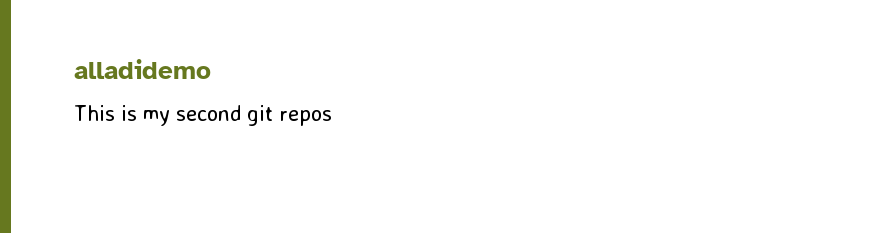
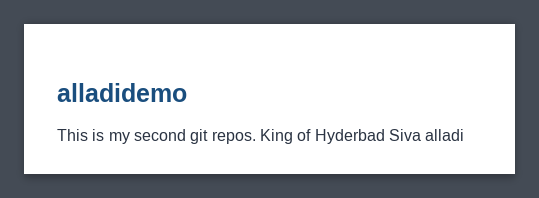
[279,110,332,126] repos -> [211,129,465,144] repos. King of Hyderbad Siva alladi

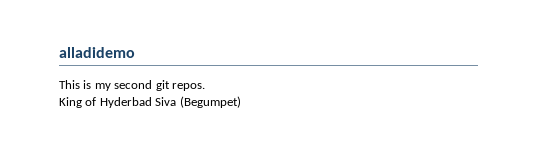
(256, 137) none -> (205, 87) //
[425,129,465,141] alladi -> [179,96,241,108] (Begumpet)

